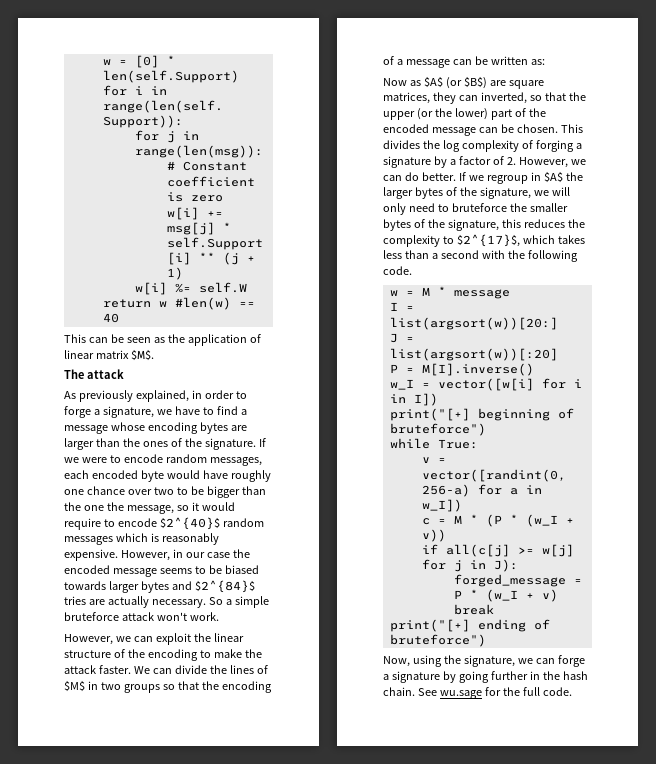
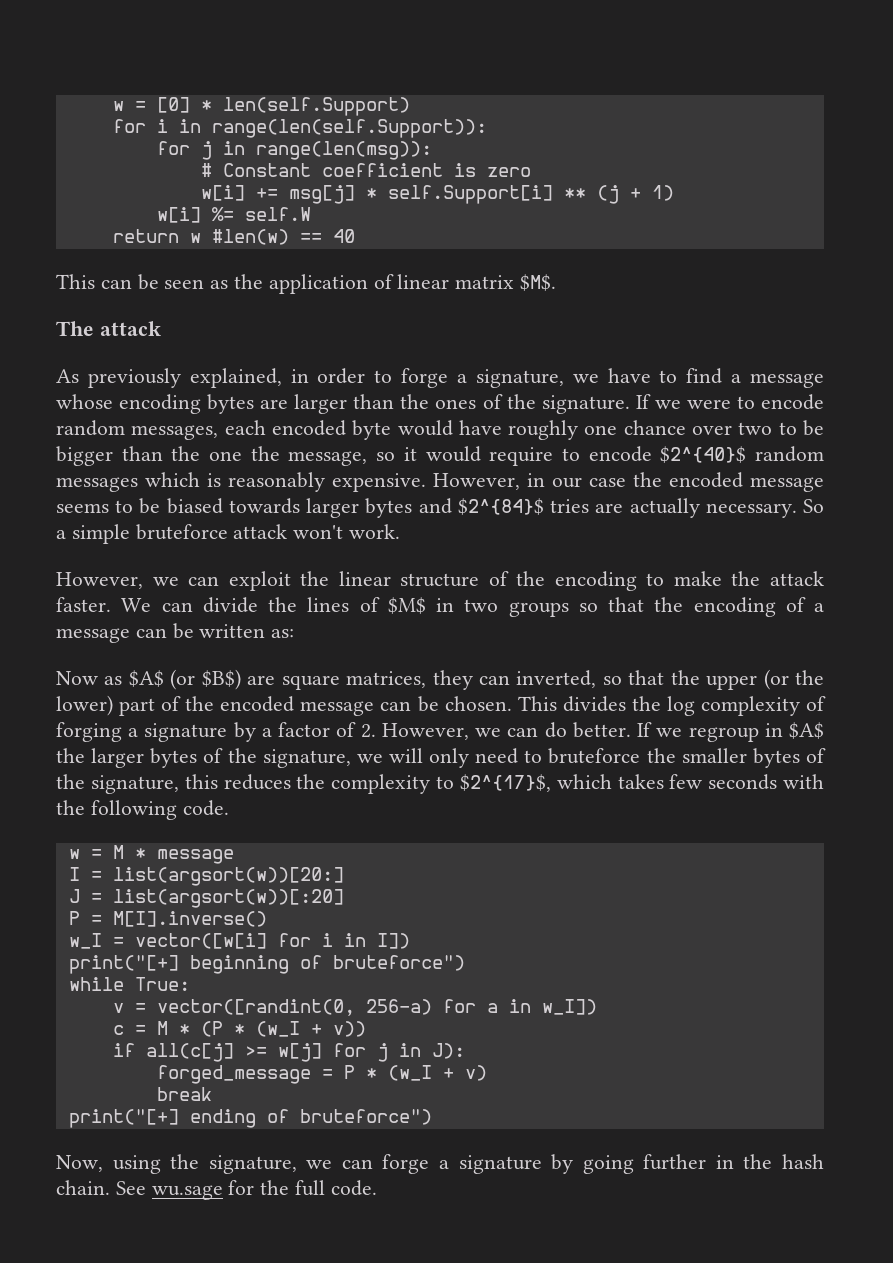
[383,250,479,259] less than a second -> [669,774,778,790] few seconds

